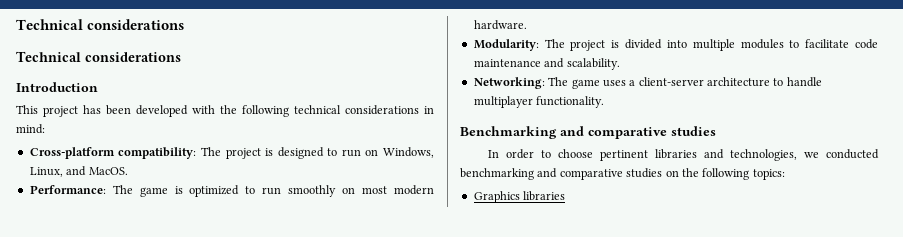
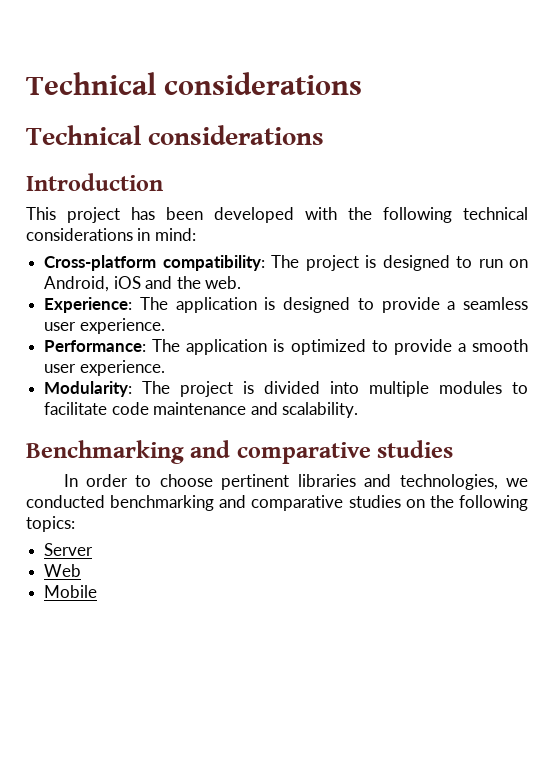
[382,147,434,158] [29,166,128,177] Windows, Linux, and MacOS. -> [44,276,241,292] [44,297,528,313] [44,318,165,334] Android, iOS and the web. // Experience: The application is designed to provide a seamless user experience.
[139,187,168,197] game -> [186,339,268,355] application
[262,185,435,197] [473,20,527,30] run smoothly on most modern hardware. -> [393,339,528,355] [44,360,165,376] provide a smooth user experience.
[473,77,822,89] [473,96,605,108] // Networking: The game uses a client-server architecture to handle multiplayer functionality. -> (358, 410) none
[473,191,566,203] Graphics libraries -> [44,543,94,556] [44,564,82,577] [44,585,98,598] Server // Web // Mobile

